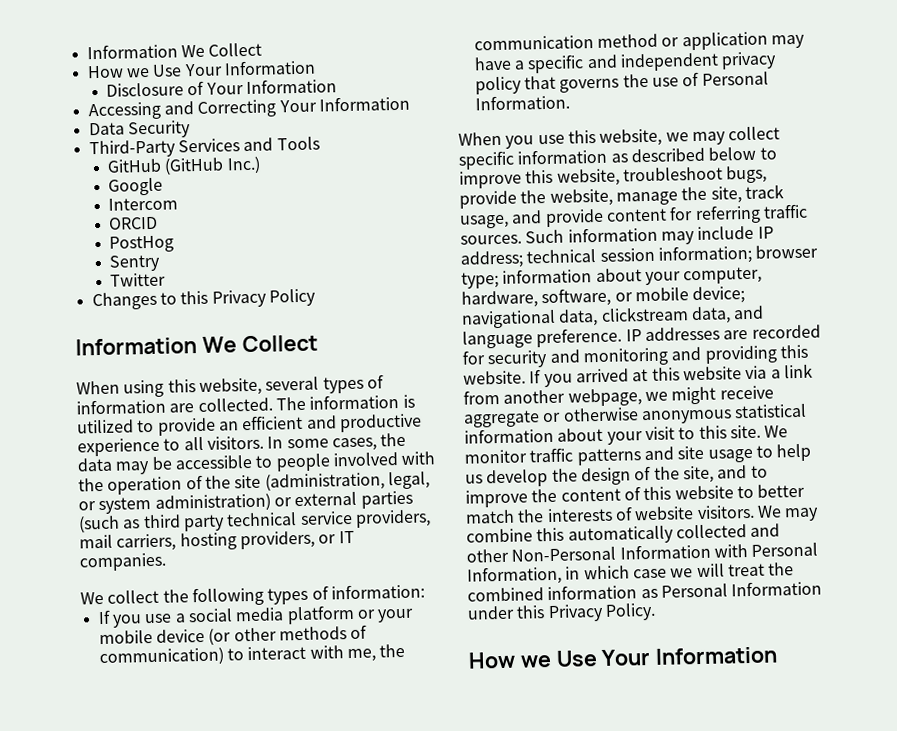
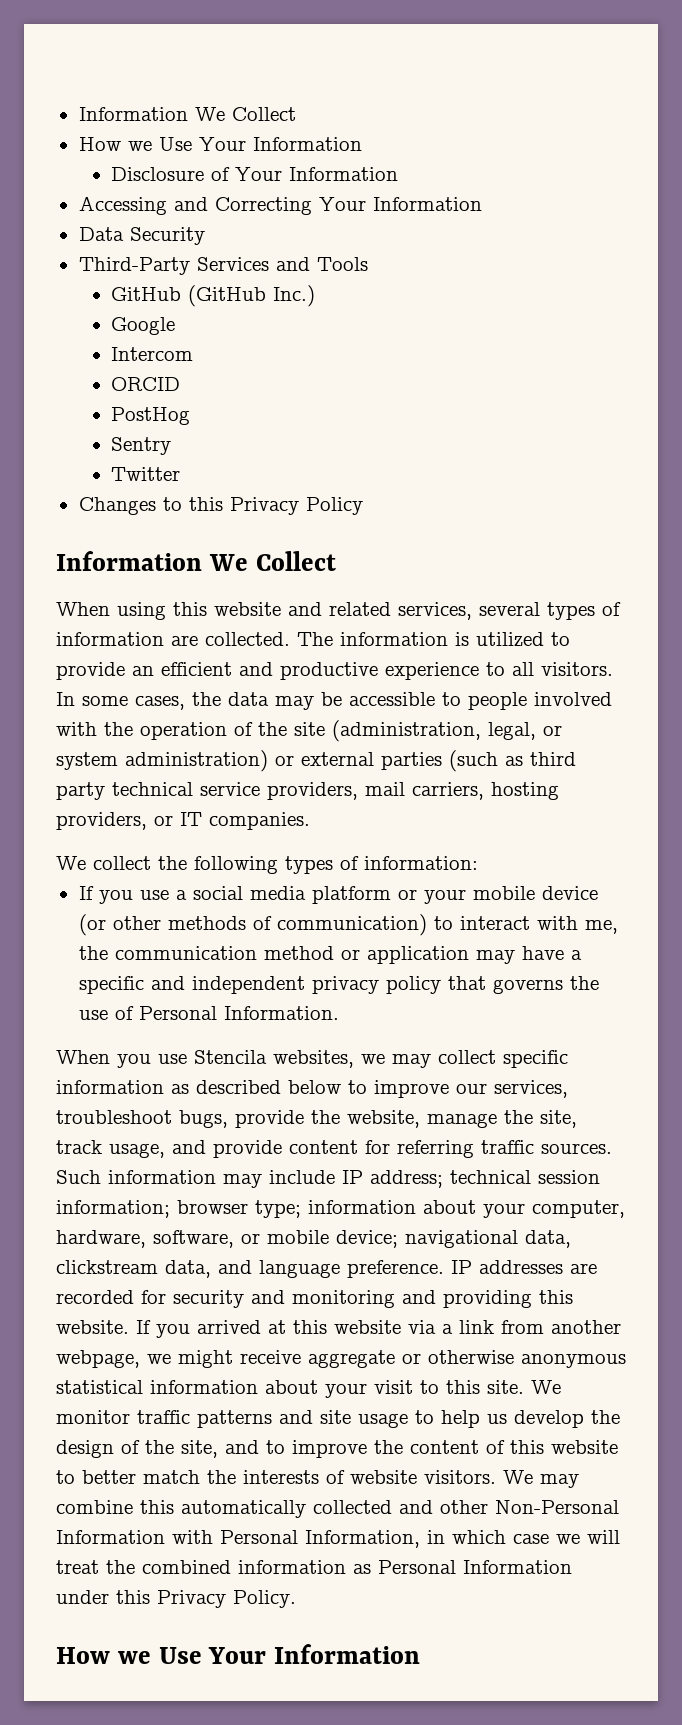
[198,377,262,397] website, -> [214,602,472,620] website and related services,
[567,128,663,147] this website, -> [194,1050,354,1068] Stencila websites,
[525,168,620,187] this website, -> [456,1080,568,1098] our services,

